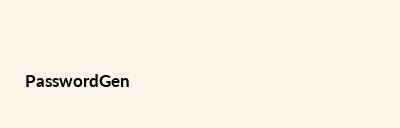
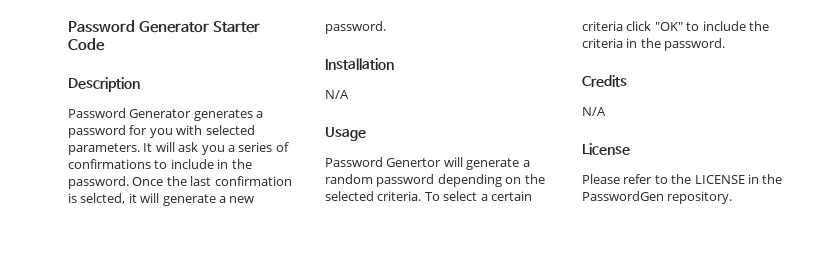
[25,74,130,87] PasswordGen -> [68,20,260,33] [68,38,105,51] [68,77,140,92] [68,108,264,121] [68,125,255,138] [68,142,289,155] [68,159,252,169] [68,176,292,189] [68,193,255,206] [325,21,386,34] [325,58,394,70] [325,90,349,99] [325,127,366,141] [325,157,530,170] [325,174,545,187] [325,191,532,201] [582,21,769,31] [582,38,726,51] [582,75,627,87] [582,107,606,116] [582,143,630,155] [582,174,783,184] [582,191,733,204] Password Generator Starter Code // Description // Password Generator generates a password for you with selected parameters. It will ask you a series of confirmations to include in the password. Once the last confirmation is selcted, it will generate a new password. // Installation // N/A // Usage // Password Genertor will generate a random password depending on the selected criteria. To select a certain criteria click "OK" to include the criteria in the password. // Credits // N/A // License // Please refer to the LICENSE in the PasswordGen repository.

